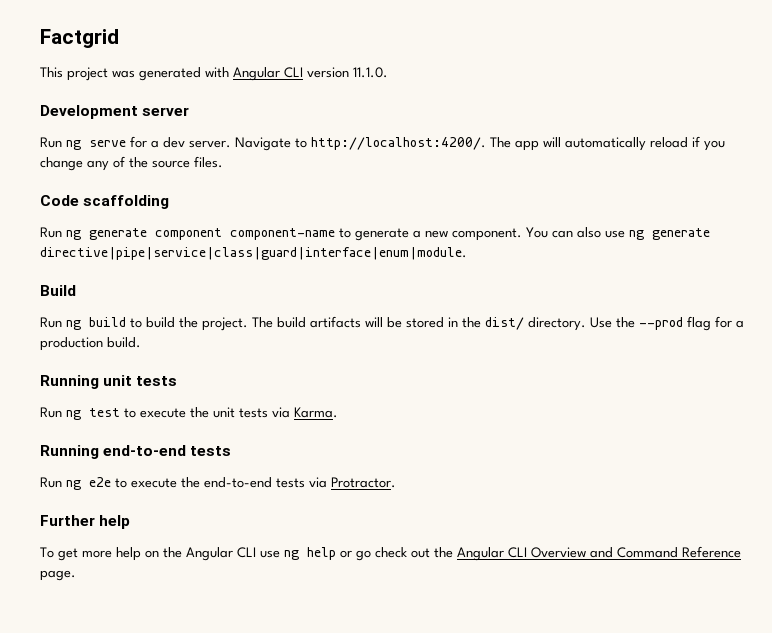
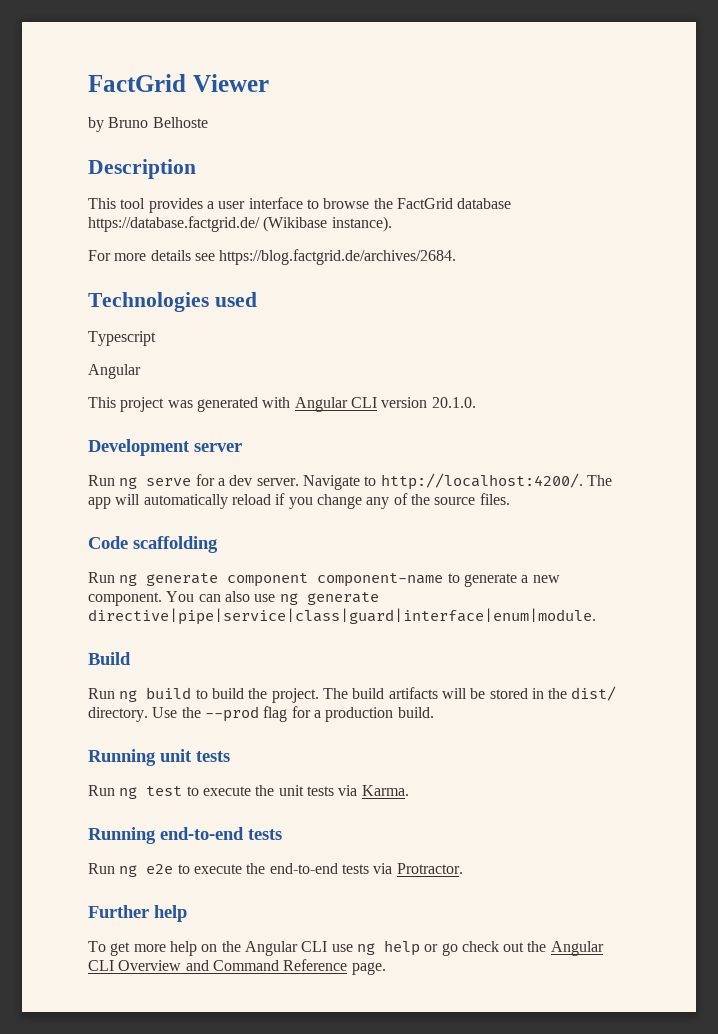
[40,29,119,48] Factgrid -> [88,74,269,92] [88,117,208,132] [88,159,196,179] [88,197,512,213] [88,216,392,232] [88,249,457,265] [88,292,257,312] [88,331,156,346] [88,364,141,379] FactGrid Viewer // by Bruno Belhoste // Description // This tool provides a user interface to browse the FactGrid database https://database.factgrid.de/ (Wikibase instance). // For more details see https://blog.factgrid.de/archives/2684. // Technologies used // Typescript // Angular
[353,67,388,78] 11.1.0. -> [431,397,476,408] 20.1.0.

